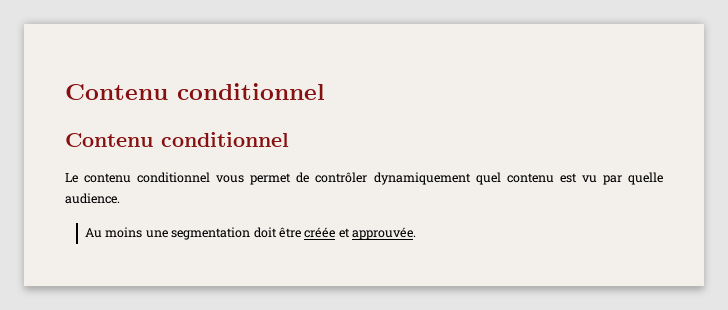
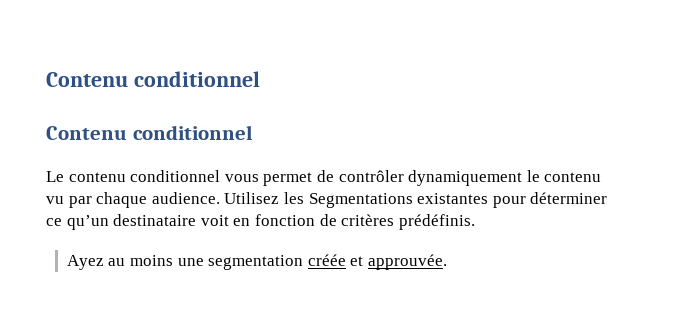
[475,172,577,185] quel contenu est -> [526,170,602,182] le contenu
[628,172,664,185] quelle -> [96,192,148,208] chaque
[85,228,103,238] // Au -> [224,192,608,208] [46,214,475,230] [66,255,126,270] Utilisez les Segmentations existantes pour déterminer ce qu’un destinataire voit en fonction de critères prédéfinis. // Ayez au
[253,227,301,238] doit être -> (304, 262) none

